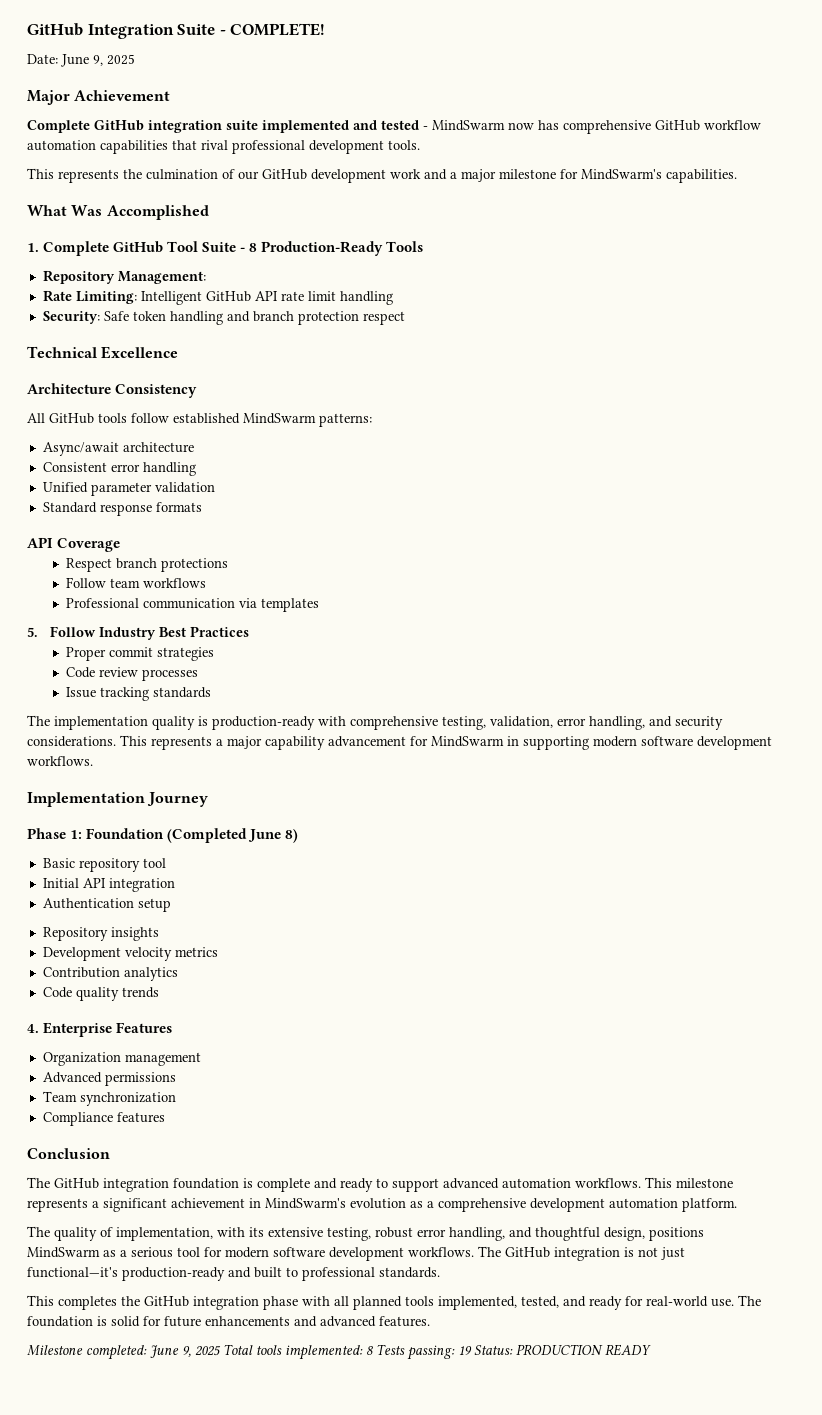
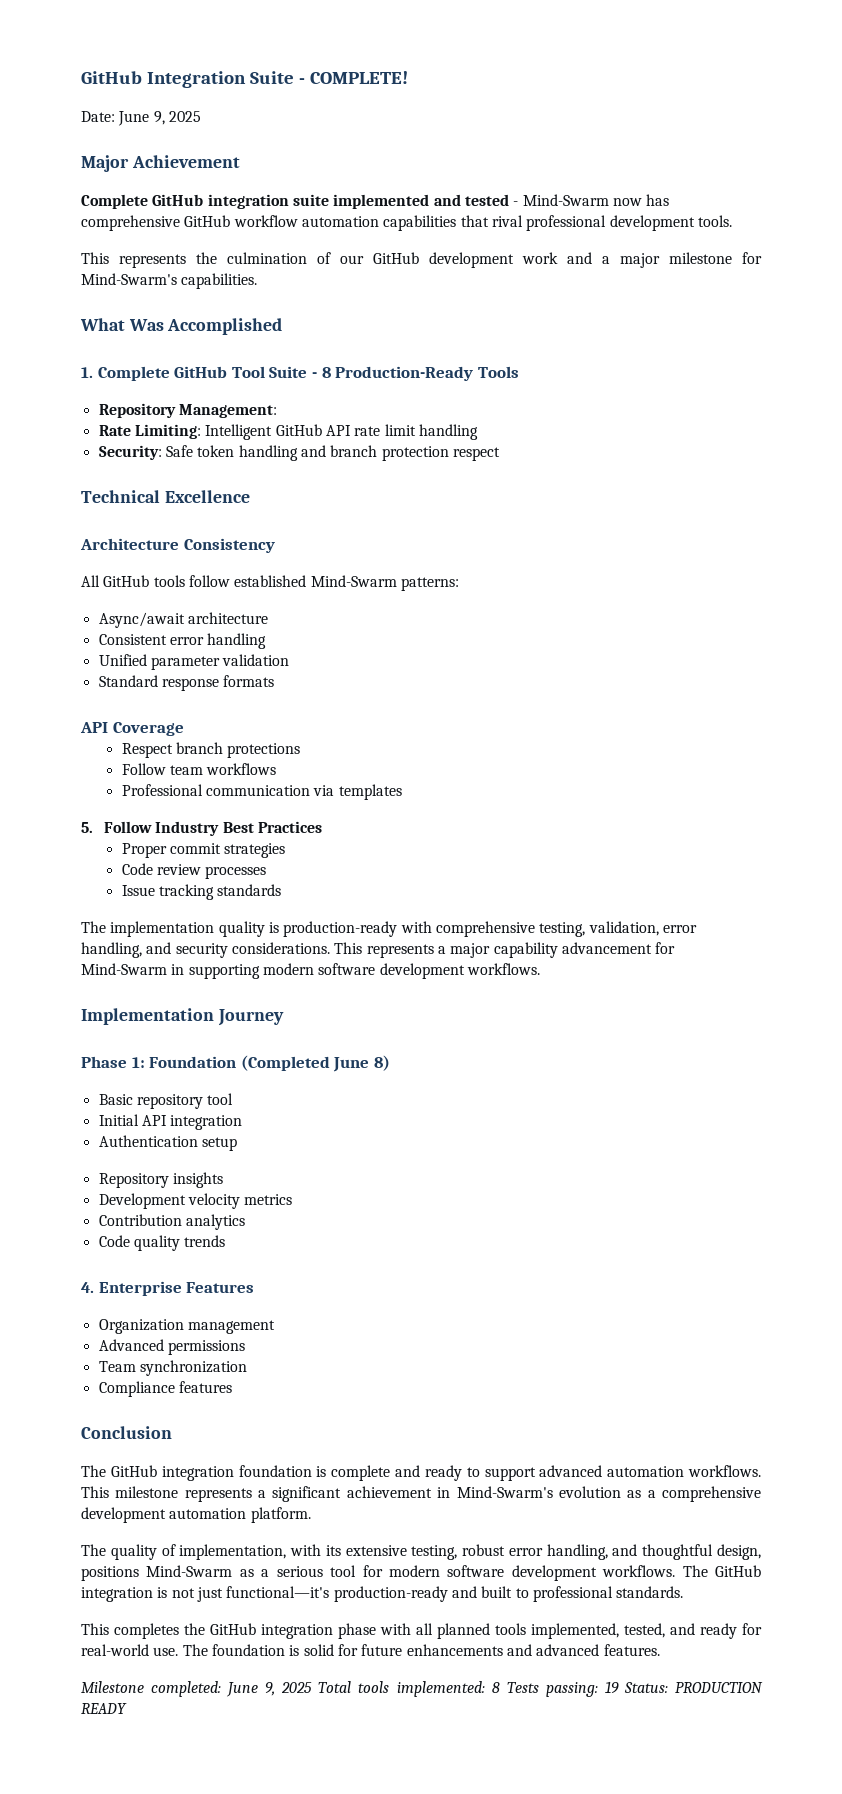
[432,120,505,131] MindSwarm -> [522,194,609,206] Mind-Swarm
[581,169,662,180] MindSwarm's -> [81,273,177,285] Mind-Swarm's
[243,413,316,424] MindSwarm -> [310,575,397,587] Mind-Swarm
[431,736,504,747] MindSwarm -> [81,963,167,975] Mind-Swarm
[265,1198,346,1209] MindSwarm's -> [456,1486,553,1498] Mind-Swarm's
[27,1247,100,1258] MindSwarm -> [146,1565,233,1577] Mind-Swarm

